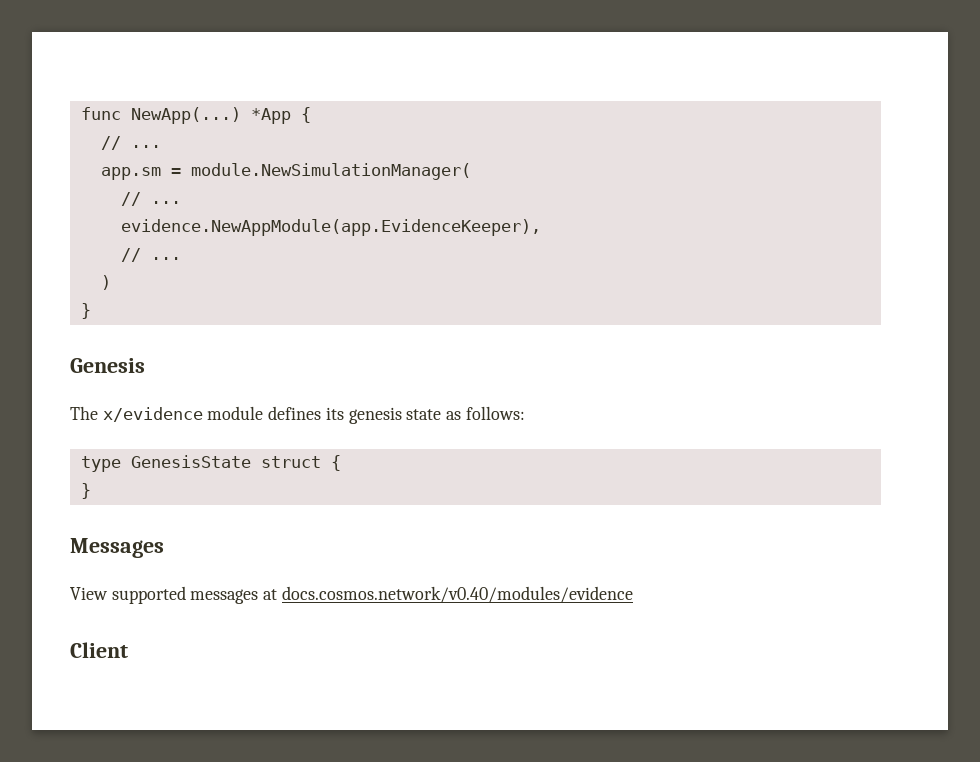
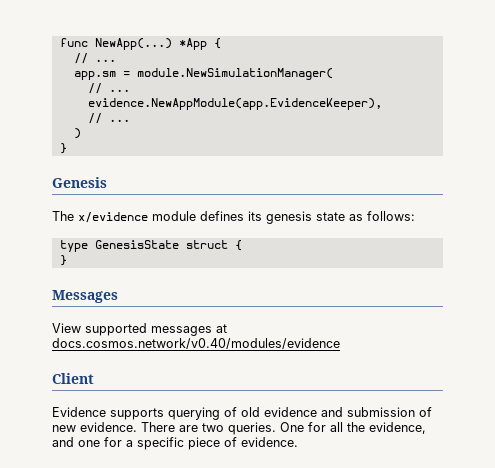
(128, 650) none -> [52,407,432,420] [52,422,426,435] [52,437,298,450] // Evidence supports querying of old evidence and submission of new evidence. There are two queries. One for all the evidence, and one for a specific piece of evidence.

